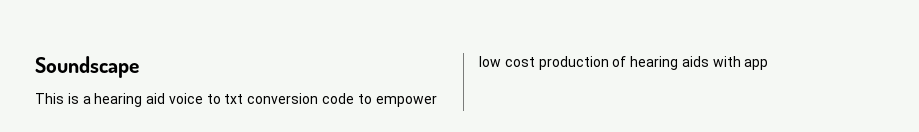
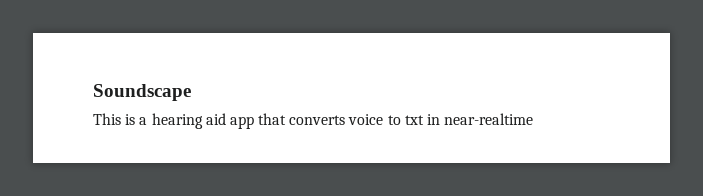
[168,93,437,107] [479,56,769,70] voice to txt conversion code to empower low cost production of hearing aids with app -> [229,113,534,129] app that converts voice to txt in near-realtime

